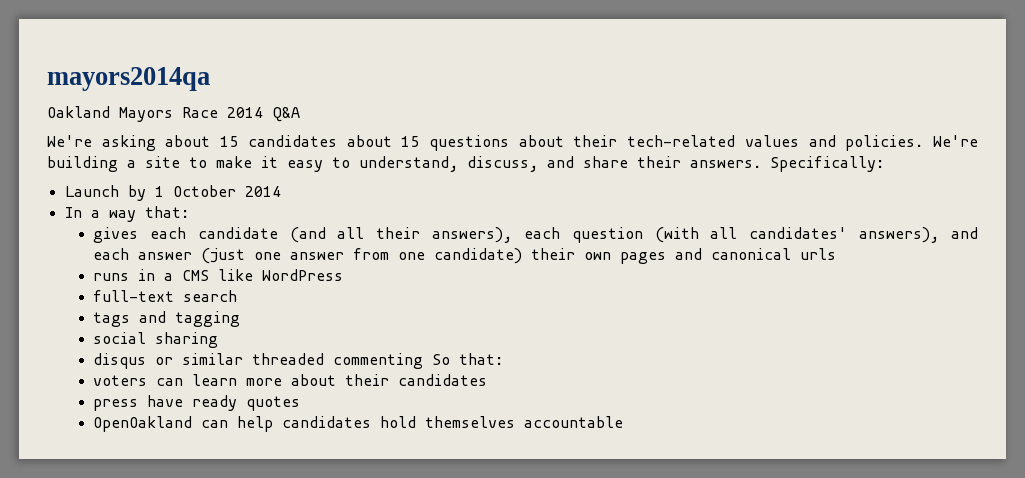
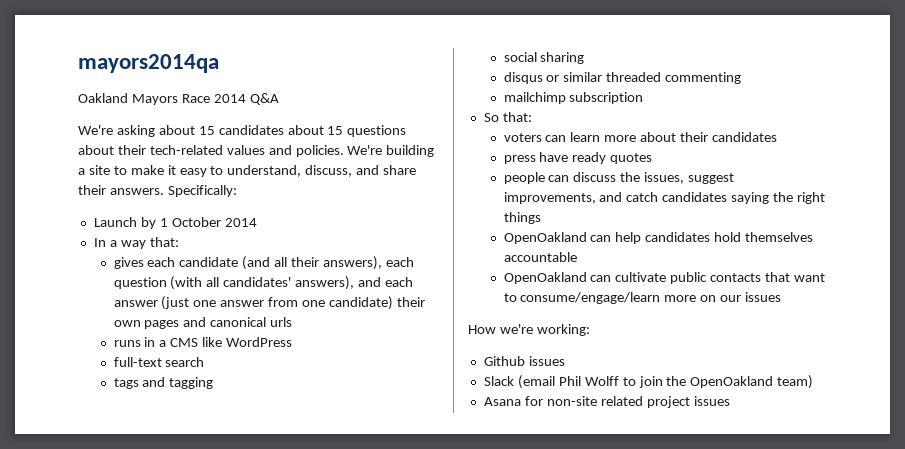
(423, 361) none -> [503,92,644,104] // mailchimp subscription //
(300, 403) none -> [503,172,735,184] [503,192,826,204] [503,212,541,224] // people can discuss the issues, suggest improvements, and catch candidates saying the right things
(623, 422) none -> [503,272,826,284] [503,292,782,304] [468,324,590,336] [483,356,565,366] [483,375,814,389] [483,396,730,408] // OpenOakland can cultivate public contacts that want to consume/engage/learn more on our issues // How we're working: // Github issues // Slack (email Phil Wolff to join the OpenOakland team) // Asana for non-site related project issues

